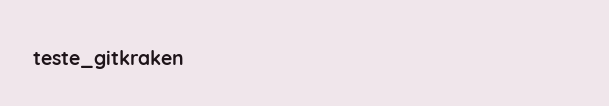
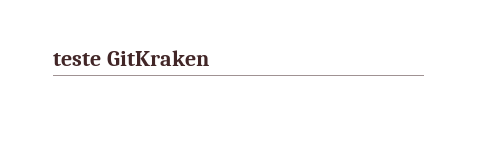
[33,50,184,69] teste_gitkraken -> [53,50,209,66] teste GitKraken

